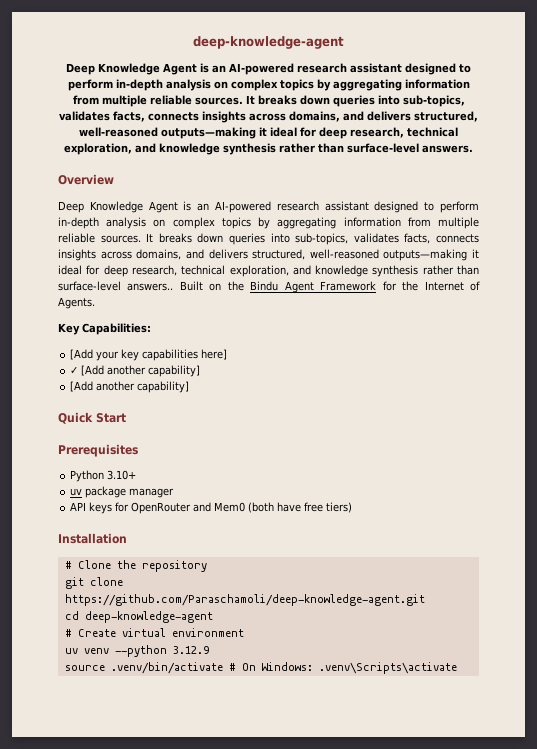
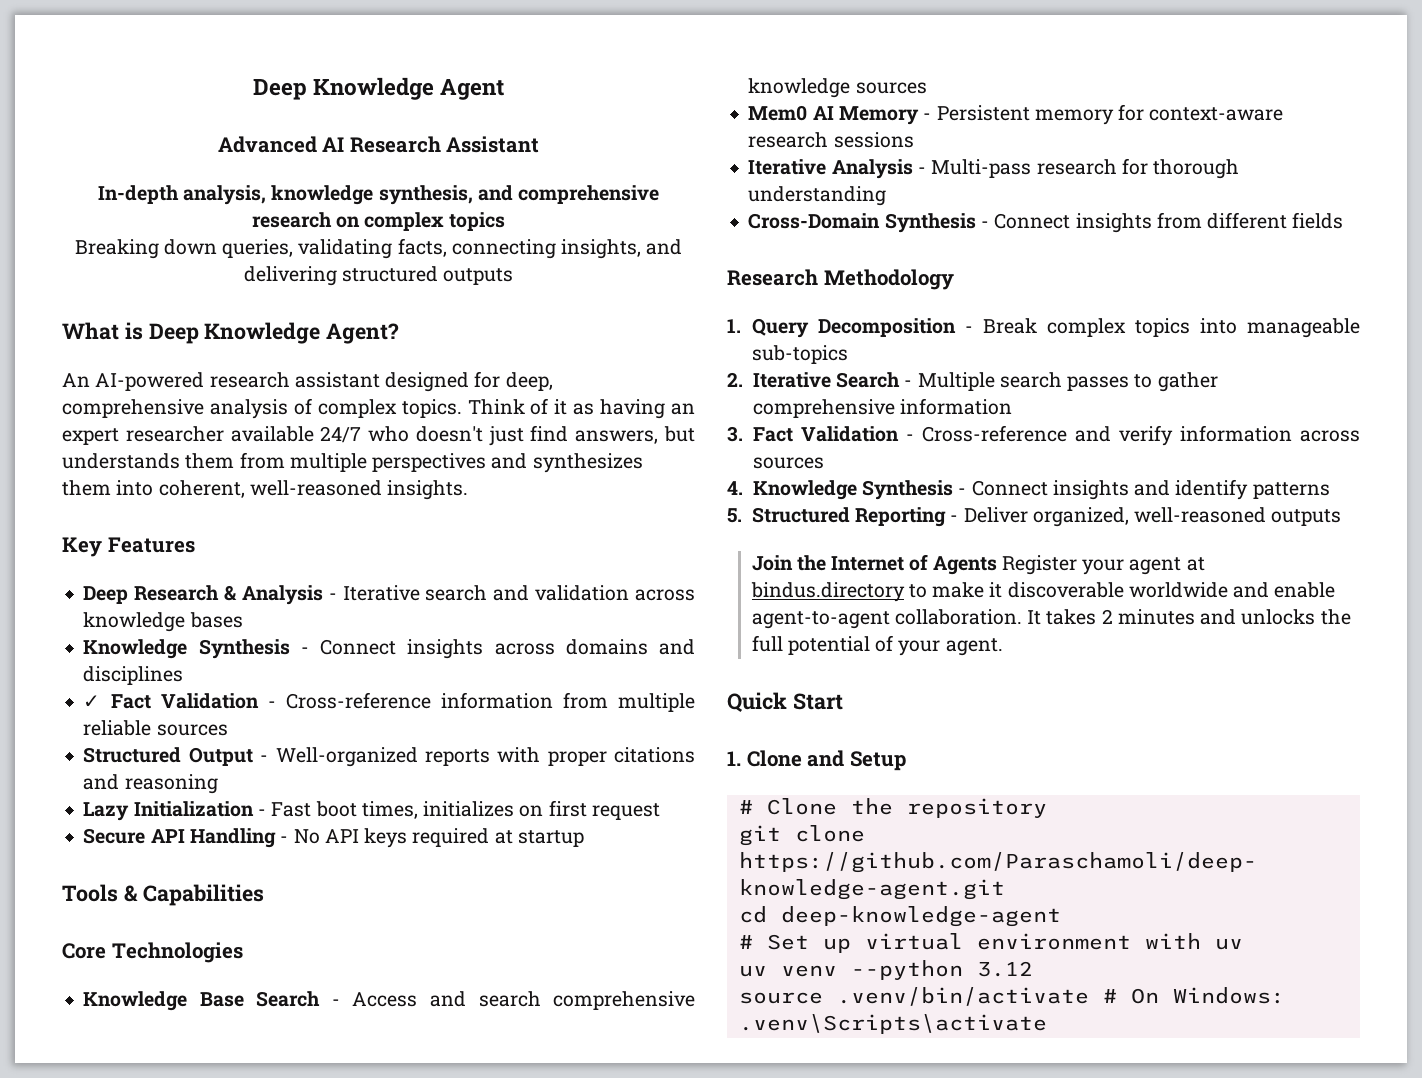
[193,36,344,49] [66,63,471,75] [67,79,470,91] [72,95,465,107] [59,111,478,123] [79,127,458,139] [64,143,473,155] [58,174,114,185] [58,201,480,213] [58,217,480,229] [58,233,479,245] [58,249,479,261] [58,265,480,277] [58,281,480,293] [58,297,95,309] [58,323,151,335] [70,349,228,361] [70,365,201,377] [70,381,190,393] [58,412,126,424] [58,444,138,457] [70,470,137,482] [70,486,175,498] [70,502,353,514] [58,533,127,544] deep-knowledge-agent // Deep Knowledge Agent is an AI-powered research assistant designed to perform in-depth analysis on complex topics by aggregating information from multiple reliable sources. It breaks down queries into sub-topics, validates facts, connects insights across domains, and delivers structured, well-reasoned outputs—making it ideal for deep research, technical exploration, and knowledge synthesis rather than surface-level answers. // Overview // Deep Knowledge Agent is an AI-powered research assistant designed to perform in-depth analysis on complex topics by aggregating information from multiple reliable sources. It breaks down queries into sub-topics, validates facts, connects insights across domains, and delivers structured, well-reasoned outputs—making it ideal for deep research, technical exploration, and knowledge synthesis rather than surface-level answers.. Built on the Bindu Agent Framework for the Internet of Agents. // Key Capabilities: // [Add your key capabilities here] // ✓ [Add another capability] // [Add another capability] // Quick Start // Prerequisites // Python 3.10+ // uv package manager // API keys for OpenRouter and Mem0 (both have free tiers) // Installation -> [252,77,505,100] [217,136,540,153] [97,185,660,205] [251,212,506,231] [74,238,683,259] [243,266,514,286] [62,322,400,344] [62,371,553,392] [62,398,695,419] [62,425,695,446] [62,452,643,473] [62,480,469,500] [62,537,195,557] [83,585,695,605] [83,612,243,632] [83,639,695,659] [83,666,184,685] [83,692,695,712] [83,720,228,736] [83,747,695,767] [83,774,218,794] [83,800,660,821] [83,828,584,848] [62,884,264,906] [62,942,243,963] [83,991,695,1011] [748,78,927,98] [748,104,1284,125] [748,132,914,148] [748,158,1240,179] [748,186,887,206] [748,212,1344,233] [727,269,954,290] [727,318,1360,338] [751,345,848,364] [727,372,1218,392] [752,398,1013,418] [727,425,1360,446] [752,457,824,469] [727,479,1330,500] [727,507,1342,527] [751,554,1205,575] [750,582,1336,602] [751,609,1351,629] [751,635,1003,656] [727,692,843,712] [727,750,906,771] Deep Knowledge Agent // Advanced AI Research Assistant // In-depth analysis, knowledge synthesis, and comprehensive research on complex topics // Breaking down queries, validating facts, connecting insights, and delivering structured outputs // What is Deep Knowledge Agent? // An AI-powered research assistant designed for deep, comprehensive analysis of complex topics. Think of it as having an expert researcher available 24/7 who doesn't just find answers, but understands them from multiple perspectives and synthesizes them into coherent, well-reasoned insights. // Key Features // Deep Research & Analysis - Iterative search and validation across knowledge bases // Knowledge Synthesis - Connect insights across domains and disciplines // ✓ Fact Validation - Cross-reference information from multiple reliable sources // Structured Output - Well-organized reports with proper citations and reasoning // Lazy Initialization - Fast boot times, initializes on first request // Secure API Handling - No API keys required at startup // Tools & Capabilities // Core Technologies // Knowledge Base Search - Access and search comprehensive knowledge sources // Mem0 AI Memory - Persistent memory for context-aware research sessions // Iterative Analysis - Multi-pass research for thorough understanding // Cross-Domain Synthesis - Connect insights from different fields // Research Methodology // 1. Query Decomposition - Break complex topics into manageable sub-topics // 2. Iterative Search - Multiple search passes to gather comprehensive information // 3. Fact Validation - Cross-reference and verify information across sources // 4. Knowledge Synthesis - Connect insights and identify patterns // 5. Structured Reporting - Deliver organized, well-reasoned outputs // Join the Internet of Agents Register your agent at bindus.directory to make it discoverable worldwide and enable agent-to-agent collaboration. It takes 2 minutes and unlocks the full potential of your agent. // Quick Start // 1. Clone and Setup
[77,629,116,637] Create -> [766,934,851,953] Set up
(244, 632) none -> [1144,933,1243,950] with uv
[172,646,209,654] 3.12.9 -> [976,961,1033,977] 3.12

